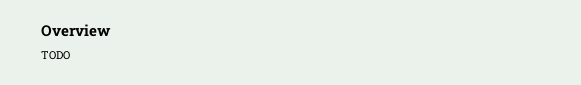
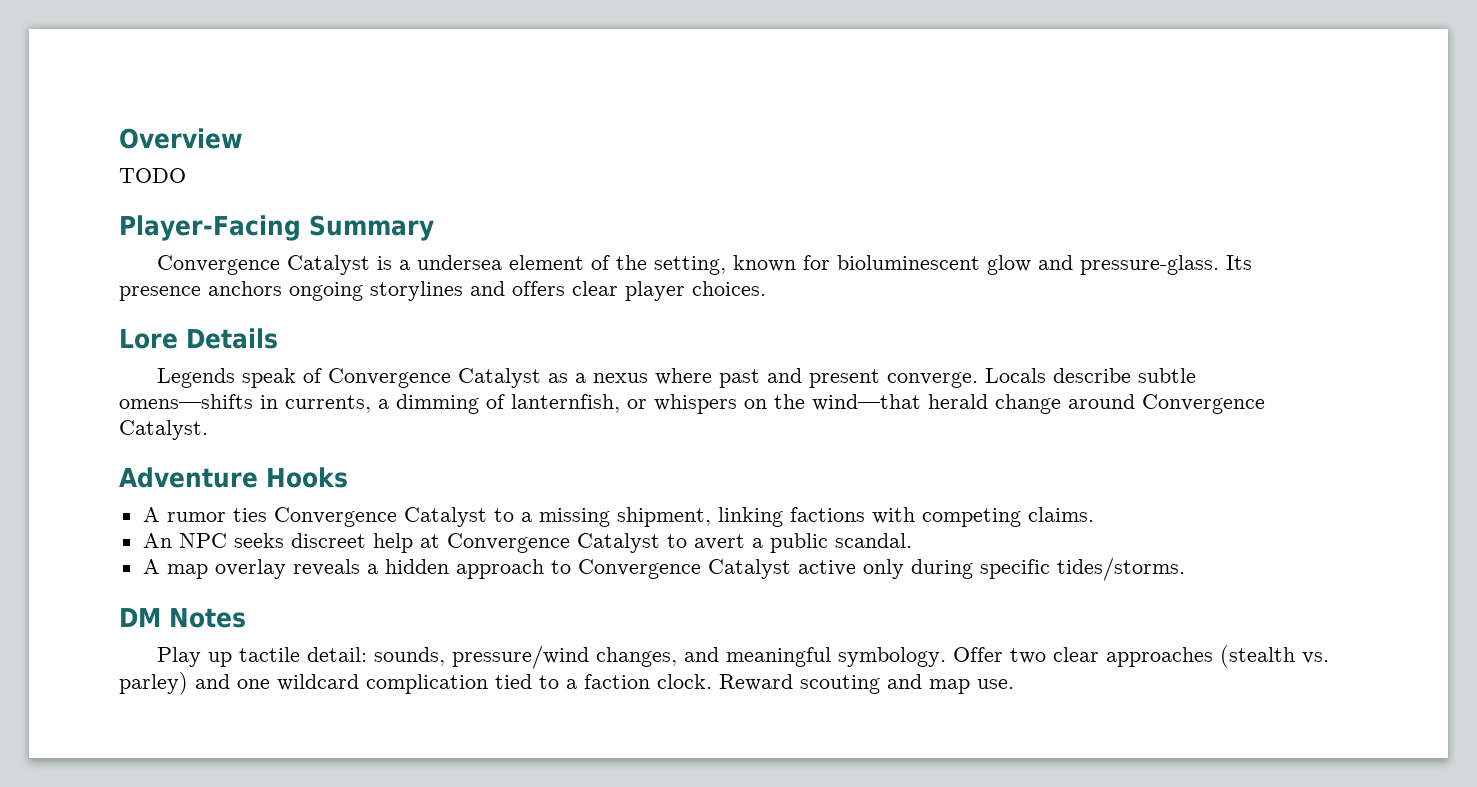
(70, 55) none -> [119,215,434,241] [156,255,1252,275] [119,281,766,301] [119,328,278,349] [156,368,1196,388] [119,394,1265,414] [119,420,208,440] [119,467,348,488] [142,507,1094,527] [142,533,912,553] [142,557,1185,581] [119,608,246,628] [156,645,1329,669] [119,672,1014,695] // Player-Facing Summary // Convergence Catalyst is a undersea element of the setting, known for bioluminescent glow and pressure-glass. Its presence anchors ongoing storylines and offers clear player choices. // Lore Details // Legends speak of Convergence Catalyst as a nexus where past and present converge. Locals describe subtle omens—shifts in currents, a dimming of lanternfish, or whispers on the wind—that herald change around Convergence Catalyst. // Adventure Hooks // A rumor ties Convergence Catalyst to a missing shipment, linking factions with competing claims. // An NPC seeks discreet help at Convergence Catalyst to avert a public scandal. // A map overlay reveals a hidden approach to Convergence Catalyst active only during specific tides/storms. // DM Notes // Play up tactile detail: sounds, pressure/wind changes, and meaningful symbology. Offer two clear approaches (stealth vs. parley) and one wildcard complication tied to a faction clock. Reward scouting and map use.

